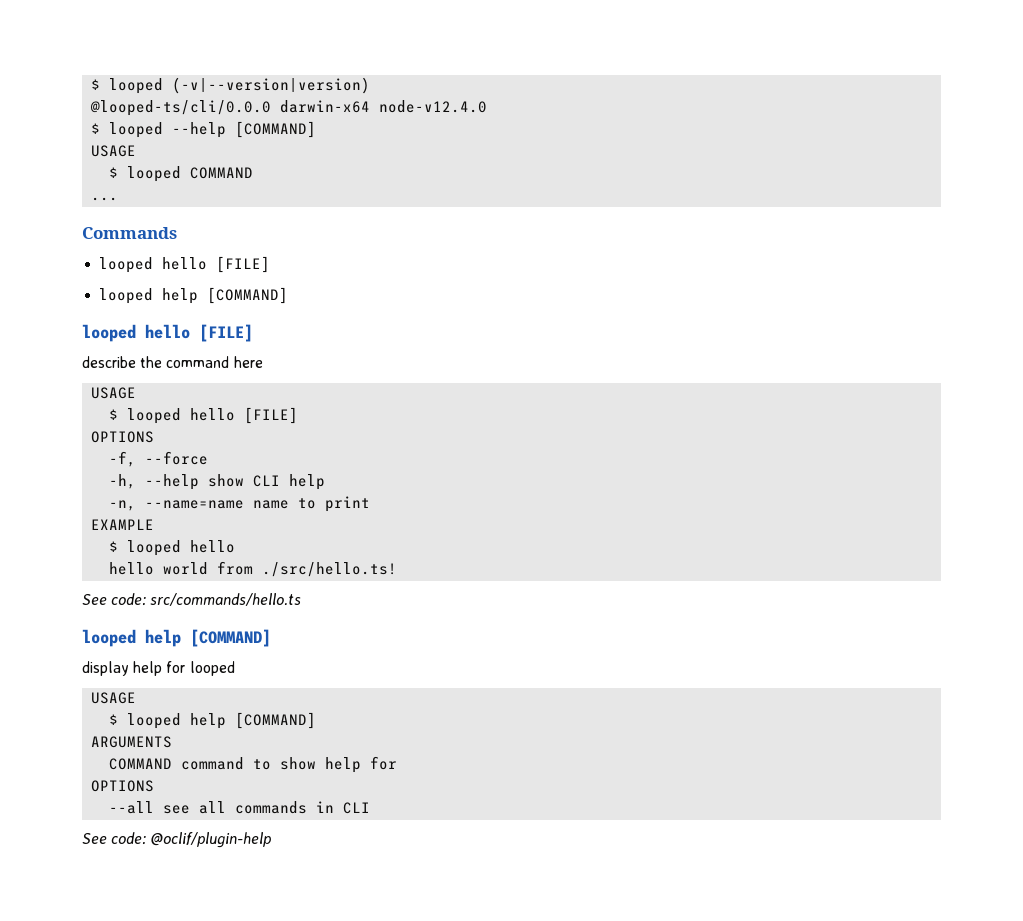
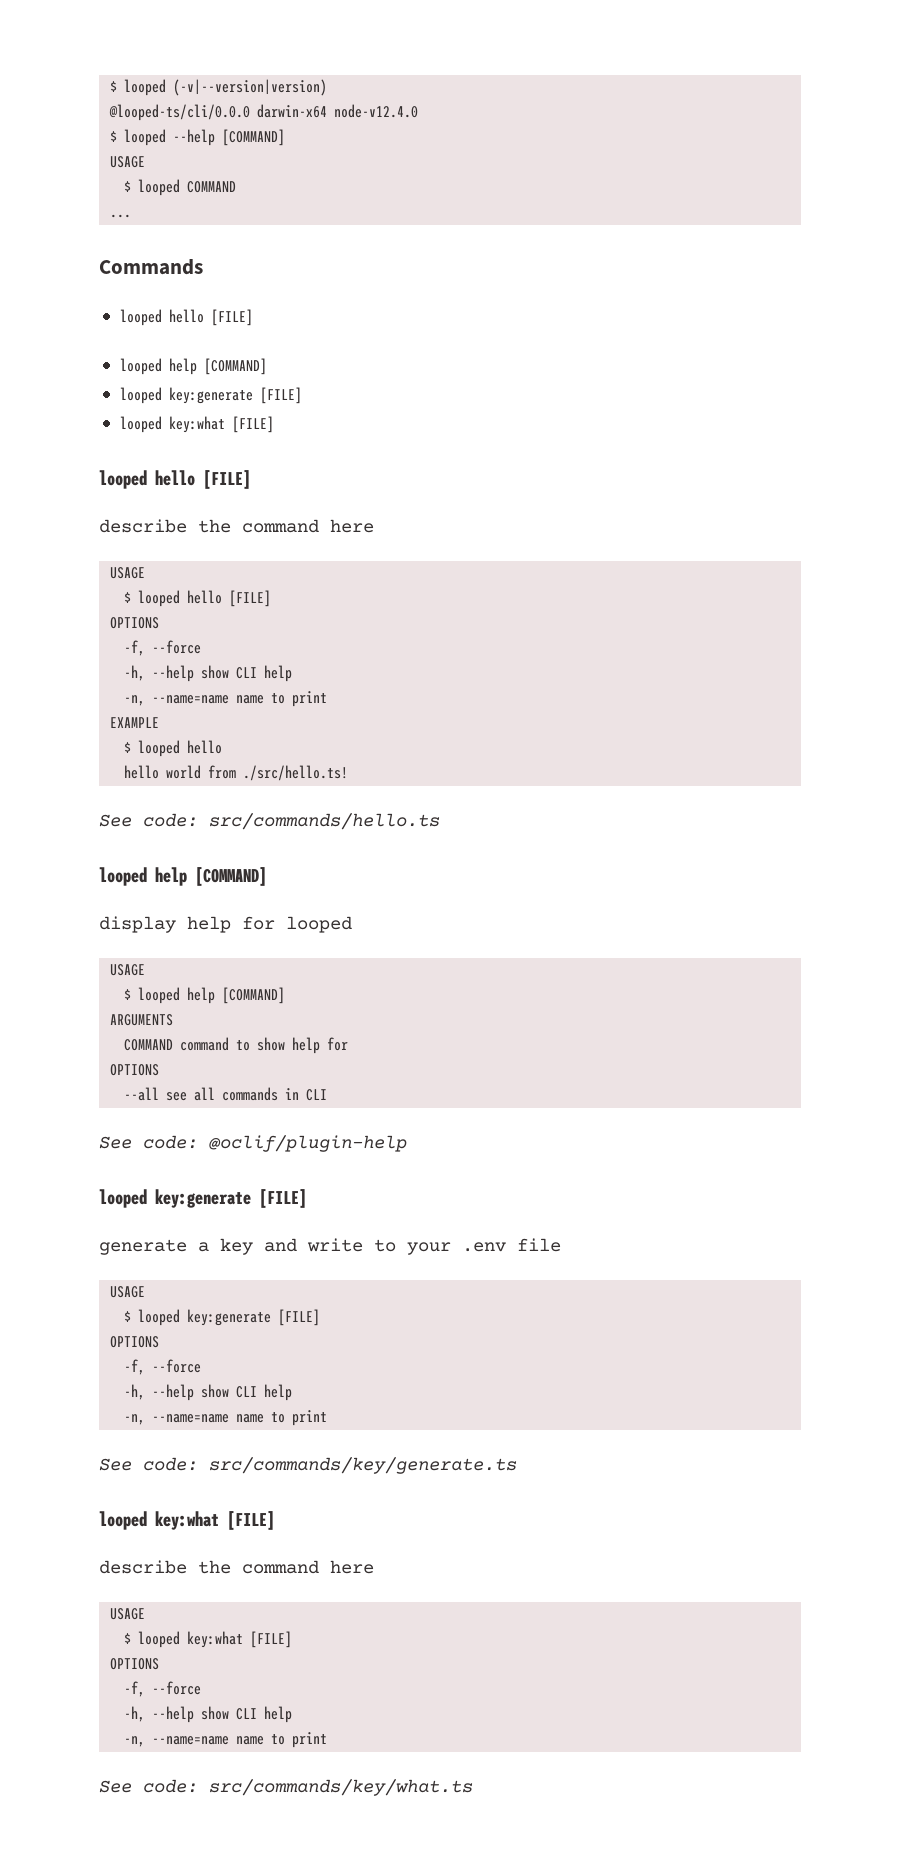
(289, 295) none -> [119,387,302,404] [119,416,274,433] // looped key:generate [FILE] // looped key:what [FILE]
(272, 840) none -> [99,1189,307,1208] [99,1238,561,1255] [110,1286,146,1298] [124,1309,321,1326] [110,1336,160,1348] [124,1359,202,1375] [124,1384,293,1401] [124,1410,328,1426] [99,1457,517,1474] [99,1511,275,1530] [99,1560,374,1574] [110,1608,146,1620] [124,1631,293,1648] [110,1658,160,1670] [124,1681,202,1697] [124,1706,293,1723] [124,1732,328,1748] [99,1779,473,1796] // looped key:generate [FILE] // generate a key and write to your .env file // USAGE // $ looped key:generate [FILE] // OPTIONS // -f, --force // -h, --help show CLI help // -n, --name=name name to print // See code: src/commands/key/generate.ts // looped key:what [FILE] // describe the command here // USAGE // $ looped key:what [FILE] // OPTIONS // -f, --force // -h, --help show CLI help // -n, --name=name name to print // See code: src/commands/key/what.ts

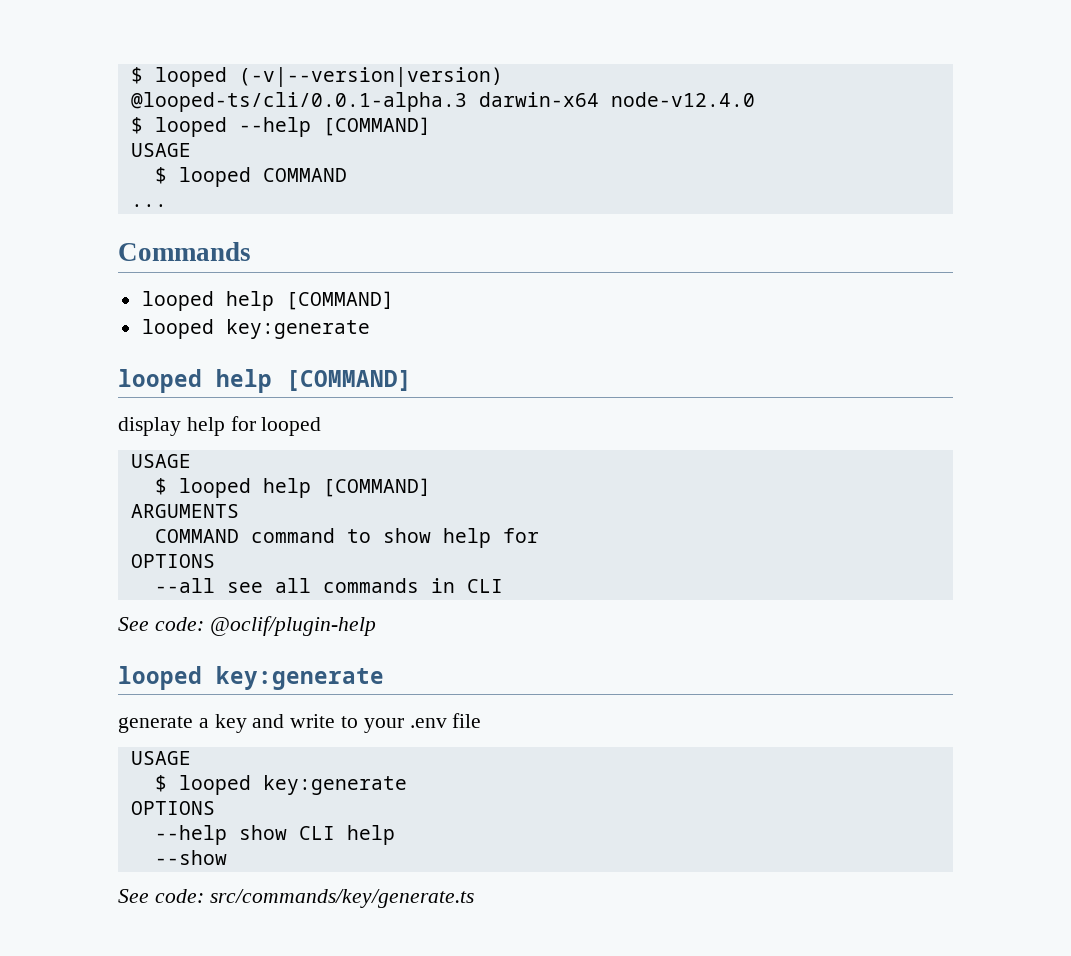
[109,104,251,121] @looped-ts/cli/0.0.0 -> [130,92,467,112] @looped-ts/cli/0.0.1-alpha.3
[119,309,253,326] // looped hello [FILE] -> (251, 251) none
[259,387,302,404] [119,416,274,433] [99,470,251,489] [99,519,374,533] [110,567,146,579] [124,590,272,607] [110,617,160,629] [124,640,202,656] [124,665,293,682] [124,691,328,707] [110,717,160,728] [124,740,223,757] [124,765,349,781] [99,813,440,830] [FILE] // looped key:what [FILE] // looped hello [FILE] // describe the command here // USAGE // $ looped hello [FILE] // OPTIONS // -f, --force // -h, --help show CLI help // -n, --name=name name to print // EXAMPLE // $ looped hello // hello world from ./src/hello.ts! // See code: src/commands/hello.ts -> (370, 329) none
[259,1189,307,1208] [FILE] -> (384, 678) none
[278,1309,321,1326] [110,1336,160,1348] [124,1359,202,1375] [124,1384,293,1401] [124,1410,328,1426] [99,1457,517,1474] [99,1511,275,1530] [99,1560,374,1574] [110,1608,146,1620] [124,1631,293,1648] [110,1658,160,1670] [124,1681,202,1697] [124,1706,293,1723] [124,1732,328,1748] [99,1779,473,1796] [FILE] // OPTIONS // -f, --force // -h, --help show CLI help // -n, --name=name name to print // See code: src/commands/key/generate.ts // looped key:what [FILE] // describe the command here // USAGE // $ looped key:what [FILE] // OPTIONS // -f, --force // -h, --help show CLI help // -n, --name=name name to print // See code: src/commands/key/what.ts -> [130,801,215,815] [154,825,395,845] [154,850,227,865] [118,889,474,908] // OPTIONS // --help show CLI help // --show // See code: src/commands/key/generate.ts

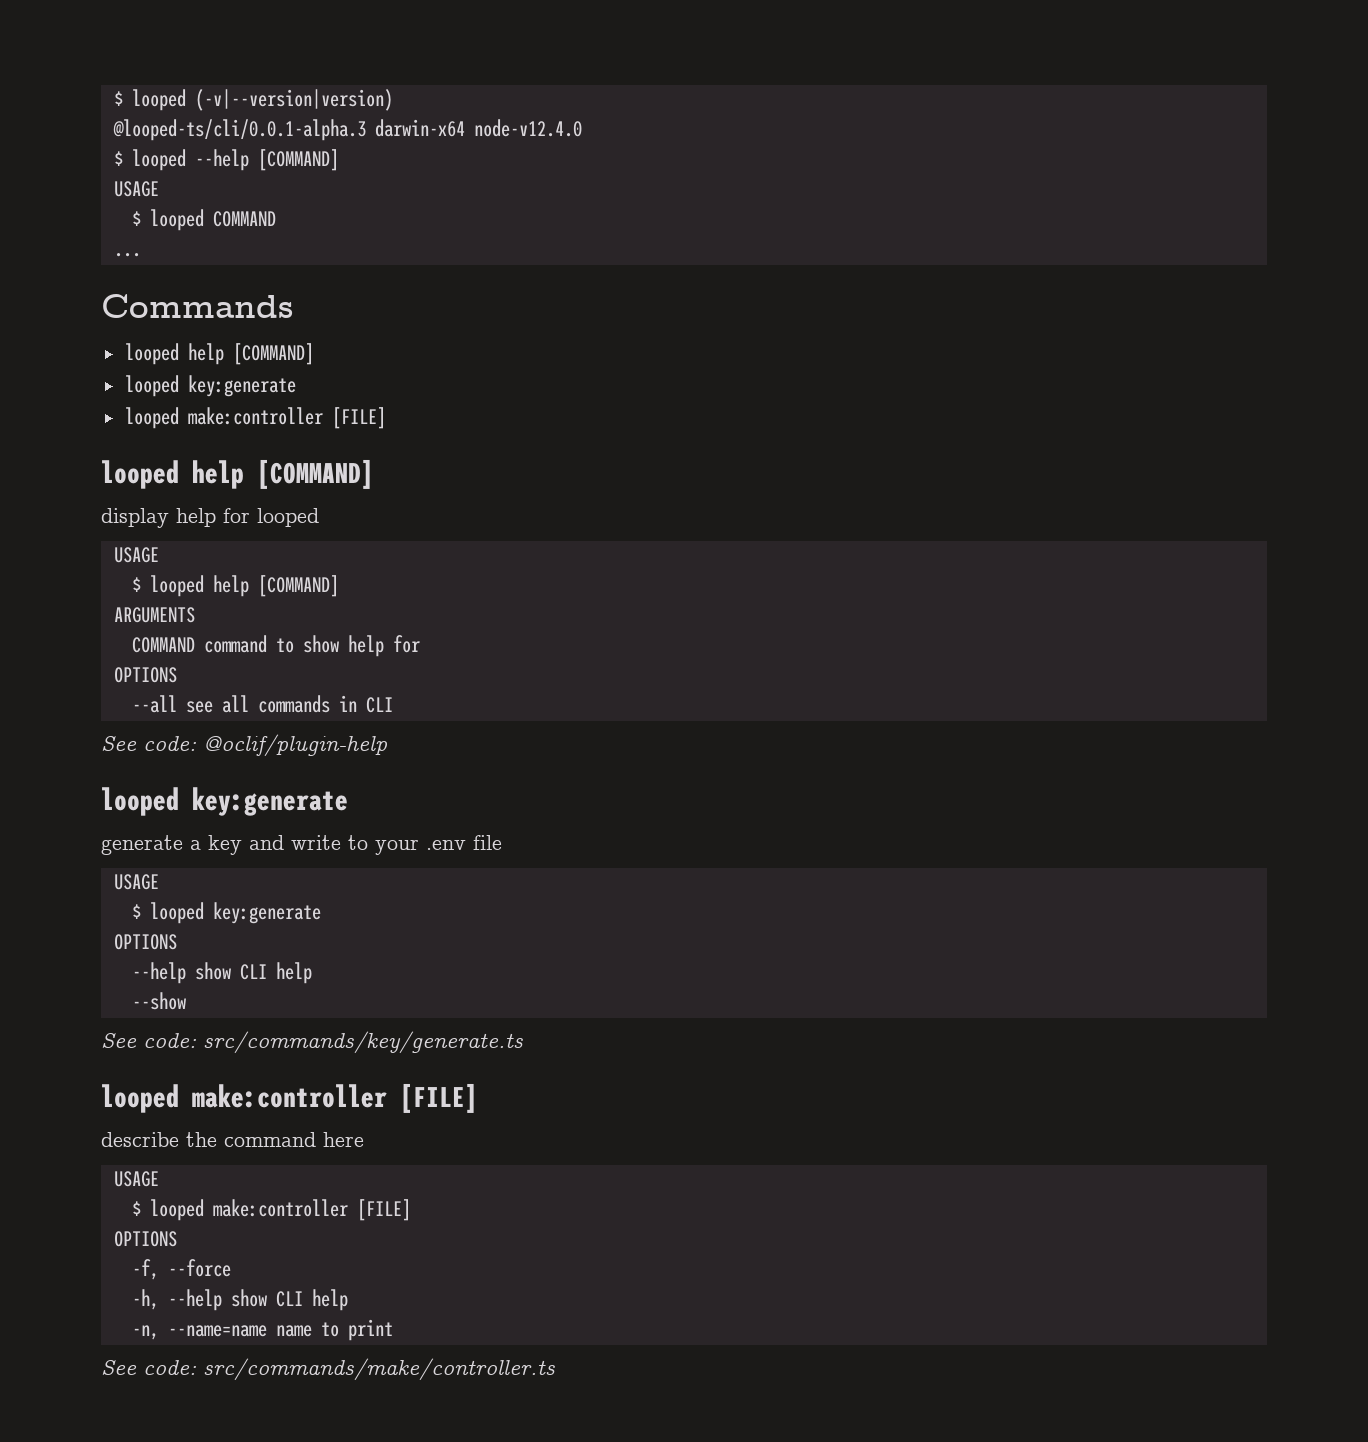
(370, 329) none -> [124,407,386,429] // looped make:controller [FILE]
(474, 898) none -> [101,1083,478,1113] [101,1132,364,1147] [113,1171,159,1187] [131,1199,411,1221] [113,1231,177,1247] [131,1259,231,1280] [131,1289,348,1311] [131,1319,393,1341] [101,1358,555,1380] // looped make:controller [FILE] // describe the command here // USAGE // $ looped make:controller [FILE] // OPTIONS // -f, --force // -h, --help show CLI help // -n, --name=name name to print // See code: src/commands/make/controller.ts

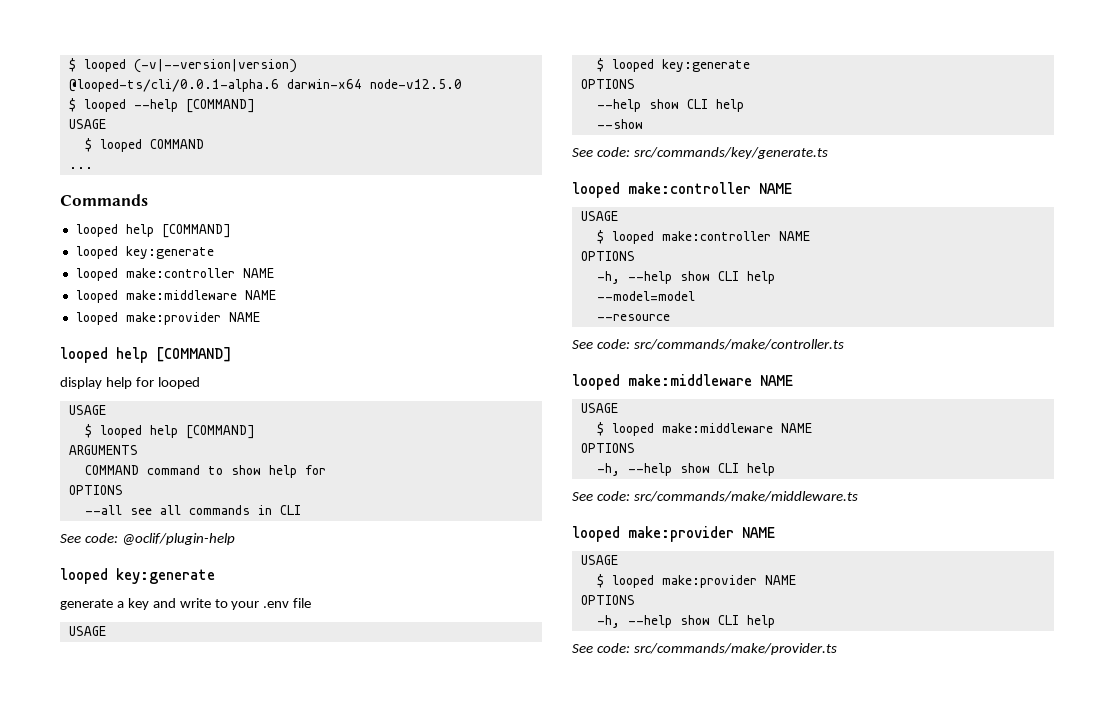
[112,119,582,141] @looped-ts/cli/0.0.1-alpha.3 darwin-x64 node-v12.4.0 -> [68,79,462,92] @looped-ts/cli/0.0.1-alpha.6 darwin-x64 node-v12.5.0
[331,407,386,429] [FILE] -> [242,268,274,278] [75,290,276,303] [75,312,260,325] NAME // looped make:middleware NAME // looped make:provider NAME
[400,1083,478,1113] [101,1132,364,1147] [FILE] // describe the command here -> [759,183,792,194] NAME
[356,1199,411,1221] [113,1231,177,1247] [131,1259,231,1280] [131,1289,348,1311] [131,1319,393,1341] [101,1358,555,1380] [FILE] // OPTIONS // -f, --force // -h, --help show CLI help // -n, --name=name name to print // See code: src/commands/make/controller.ts -> [778,231,810,241] [580,251,635,261] [596,271,775,284] [596,291,695,301] [596,314,670,321] [572,339,844,350] [572,374,793,390] [580,403,618,413] [596,422,812,436] [580,443,635,453] [596,463,775,476] [572,491,858,502] [572,526,775,542] [580,555,618,565] [596,574,796,588] [580,595,635,605] [596,615,775,628] [572,643,837,655] NAME // OPTIONS // -h, --help show CLI help // --model=model // --resource // See code: src/commands/make/controller.ts // looped make:middleware NAME // USAGE // $ looped make:middleware NAME // OPTIONS // -h, --help show CLI help // See code: src/commands/make/middleware.ts // looped make:provider NAME // USAGE // $ looped make:provider NAME // OPTIONS // -h, --help show CLI help // See code: src/commands/make/provider.ts

